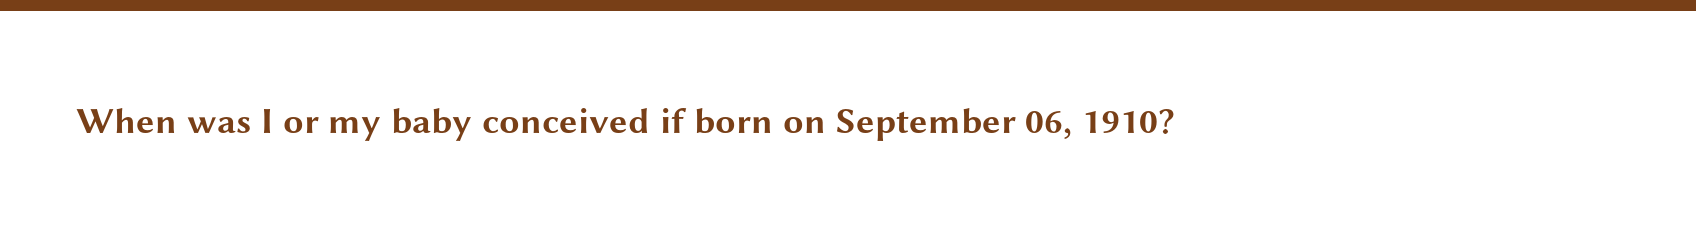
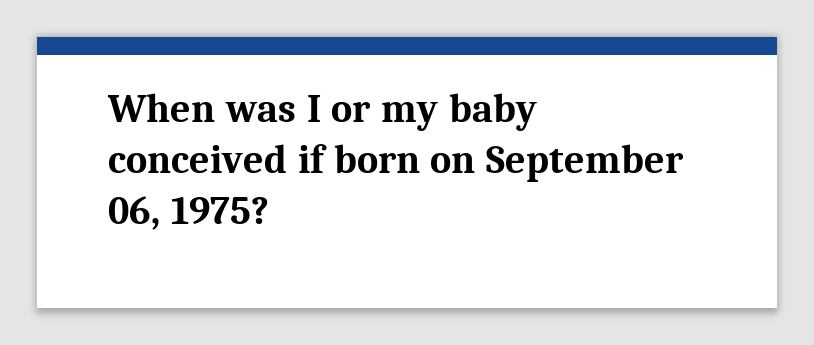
[1082,109,1176,134] 1910? -> [170,196,269,225] 1975?

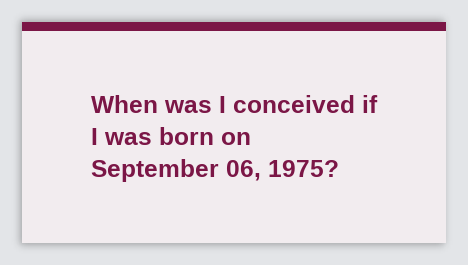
[331,93,537,131] [108,144,327,173] or my baby conceived if -> [233,95,378,113] [91,128,152,145] conceived if I was

